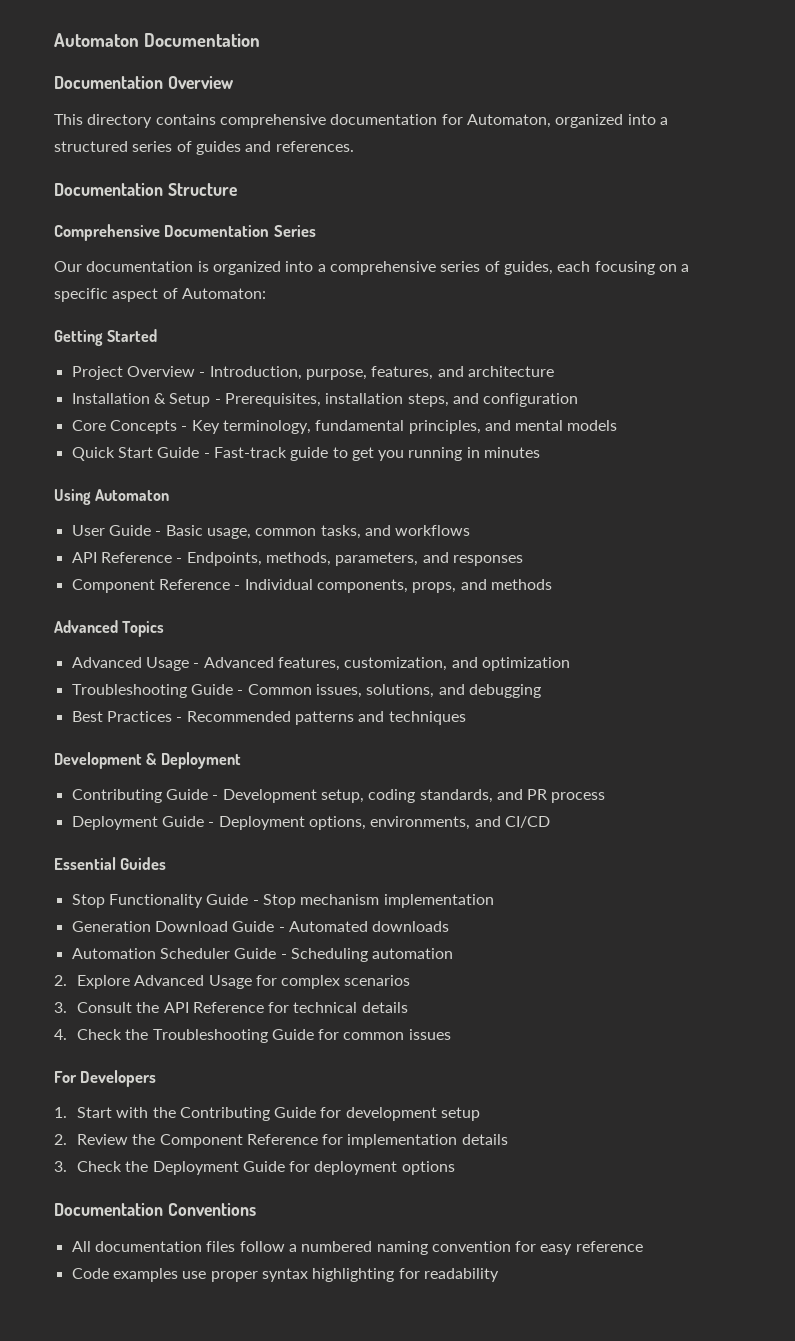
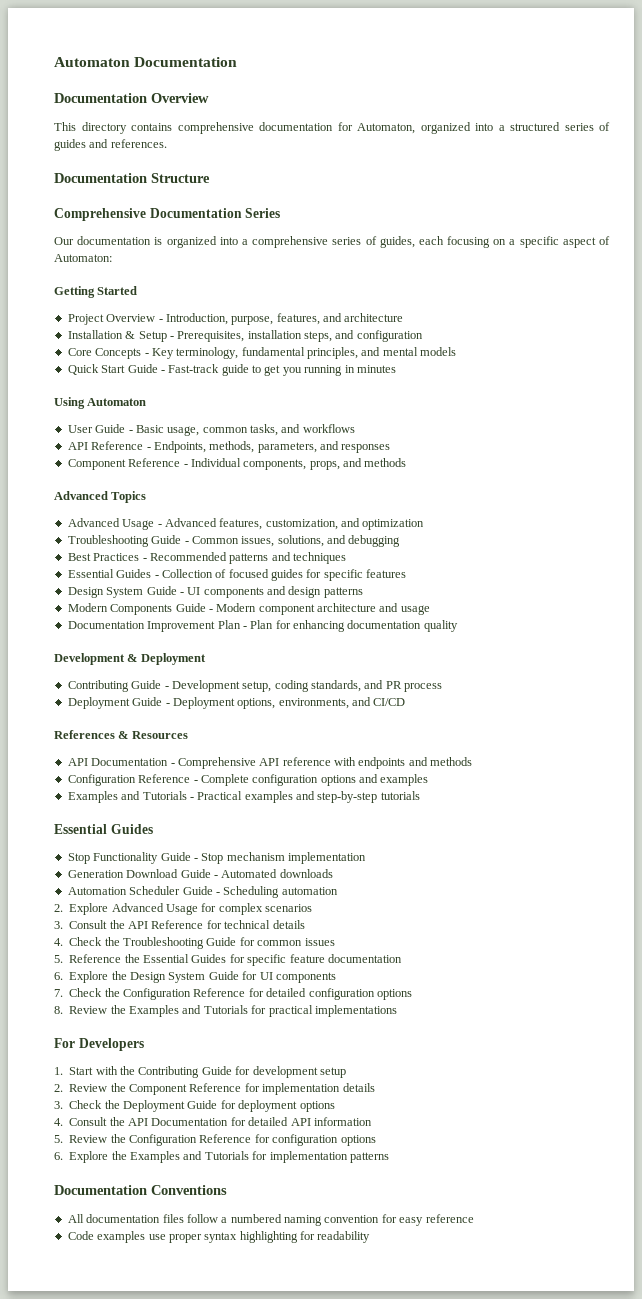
(466, 718) none -> [67,569,407,581] [67,586,363,598] [67,603,430,615] [67,620,458,632] // Essential Guides - Collection of focused guides for specific features // Design System Guide - UI components and design patterns // Modern Components Guide - Modern component architecture and usage // Documentation Improvement Plan - Plan for enhancing documentation quality
(550, 822) none -> [54,730,188,739] [67,757,473,769] [67,774,429,786] [67,791,420,803] // References & Resources // API Documentation - Comprehensive API reference with endpoints and methods // Configuration Reference - Complete configuration options and examples // Examples and Tutorials - Practical examples and step-by-step tutorials
(451, 1034) none -> [54,954,402,966] [54,971,336,983] [54,988,412,1000] [54,1005,397,1017] // 5. Reference the Essential Guides for specific feature documentation // 6. Explore the Design System Guide for UI components // 7. Check the Configuration Reference for detailed configuration options // 8. Review the Examples and Tutorials for practical implementations
(455, 1168) none -> [54,1117,372,1126] [54,1134,376,1146] [54,1151,389,1163] // 4. Consult the API Documentation for detailed API information // 5. Review the Configuration Reference for configuration options // 6. Explore the Examples and Tutorials for implementation patterns

